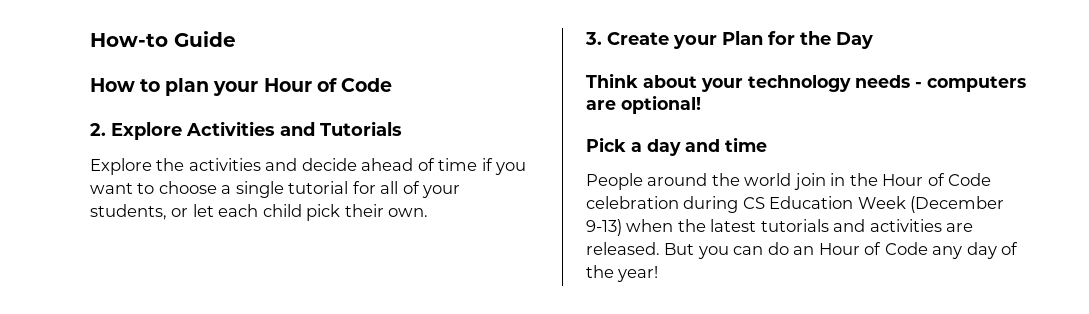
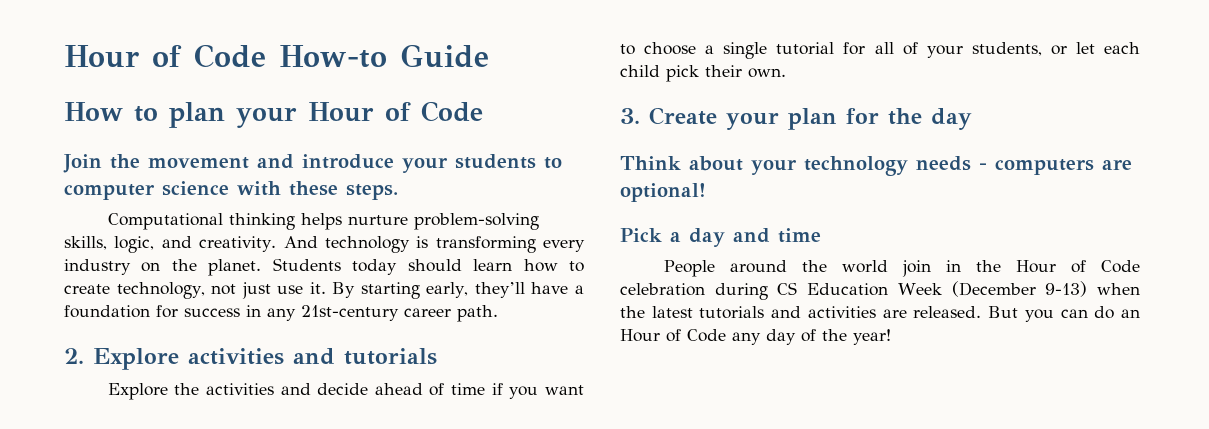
(90, 40) none -> [64,44,266,68] Hour of Code
(392, 85) none -> [63,154,562,173] [64,181,398,200] [107,213,539,230] [64,236,585,253] [64,258,585,276] [64,282,584,299] [64,305,498,322] // Join the movement and introduce your students to computer science with these steps. // Computational thinking helps nurture problem-solving skills, logic, and creativity. And technology is transforming every industry on the planet. Students today should learn how to create technology, not just use it. By starting early, they’ll have a foundation for success in any 21st-century career path.
[186,121,402,136] Activities and Tutorials -> [188,348,437,365] activities and tutorials
[722,31,763,45] Plan -> [788,108,837,130] plan
[836,32,873,49] Day -> [931,108,972,130] day

